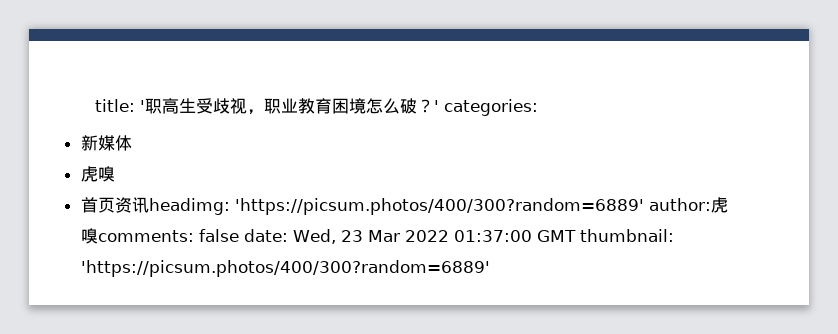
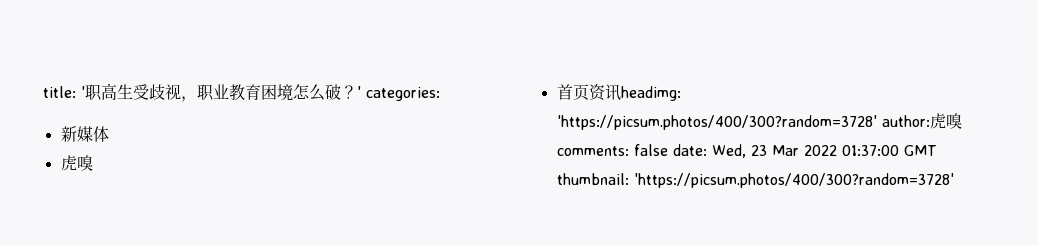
[234,198,644,215] 'https://picsum.photos/400/300?random=6889' -> [556,115,877,130] 'https://picsum.photos/400/300?random=3728'
[80,260,490,277] 'https://picsum.photos/400/300?random=6889' -> [633,173,954,188] 'https://picsum.photos/400/300?random=3728'

